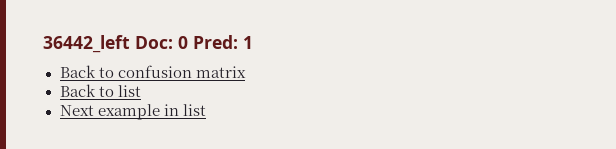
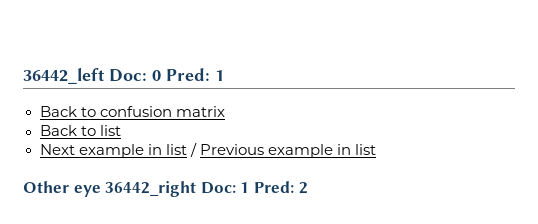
(206, 110) none -> [189,142,376,158] [23,181,308,197] / Previous example in list // Other eye 36442_right Doc: 1 Pred: 2

